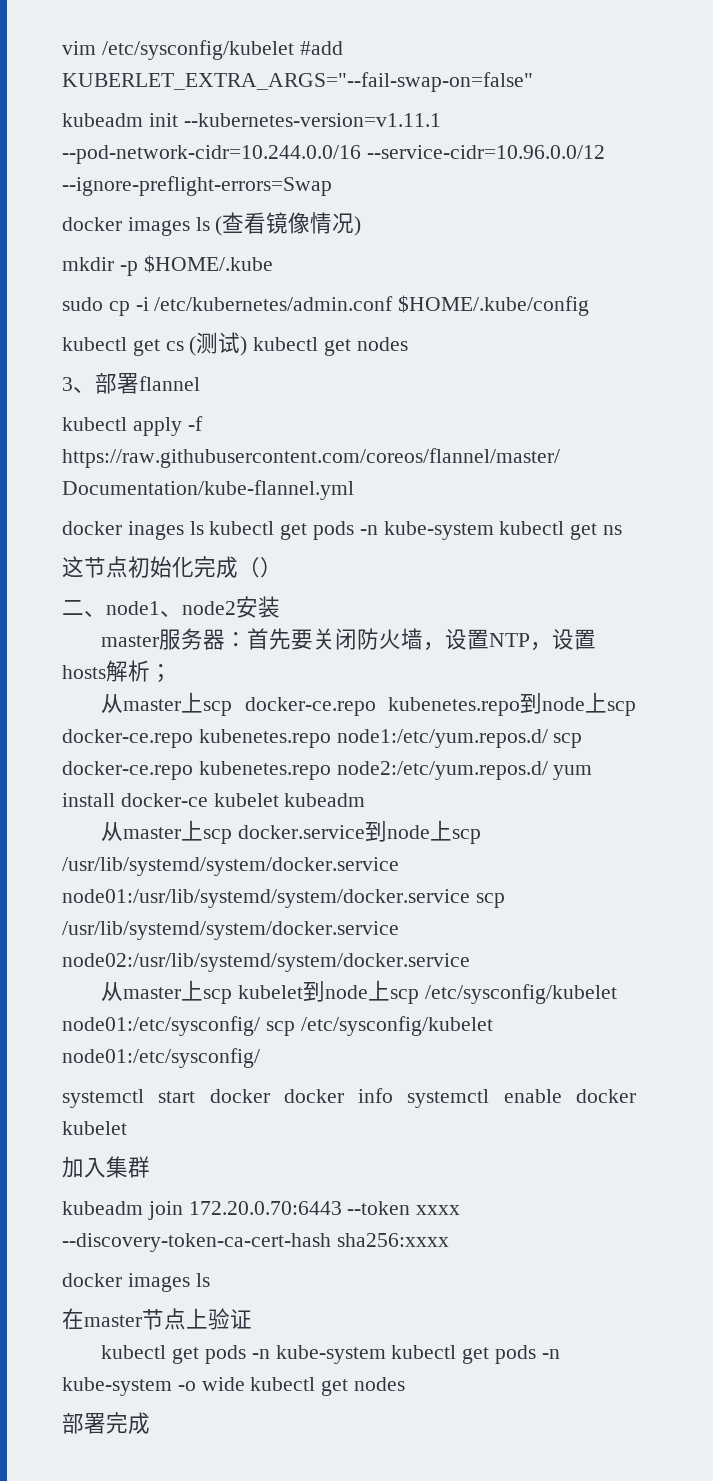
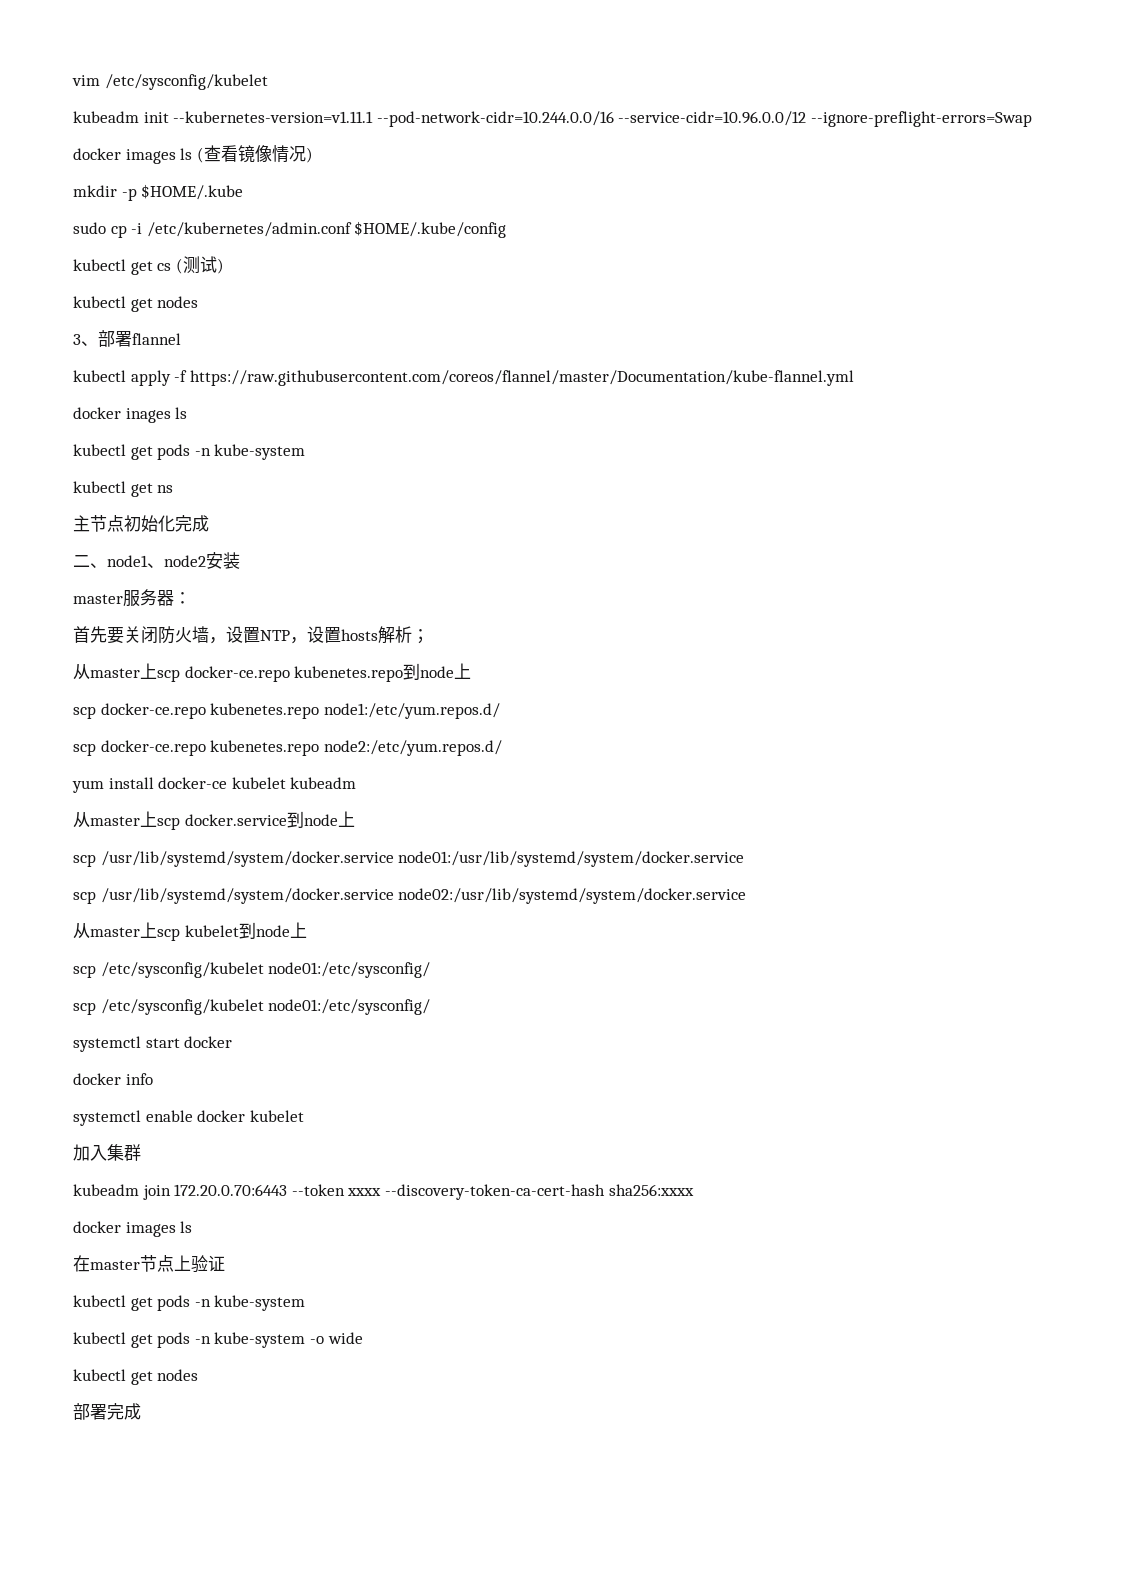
[299,41,343,55] [62,72,533,92] #add KUBERLET_EXTRA_ARGS="--fail-swap-on=false" -> (268, 82) none
(248, 346) none -> (224, 266) //
[209,521,494,540] kubectl get pods -n kube-system -> [73,444,306,460] // kubectl get pods -n kube-system //
[62,556,84,578] 这 -> [73,515,90,532] 主
[238,557,282,578] （） -> (209, 523) none
(248, 639) none -> (191, 598) //
(607, 702) none -> (472, 671) //
(548, 738) none -> (500, 711) //
(548, 770) none -> (502, 748) //
(453, 830) none -> (355, 819) //
(470, 898) none -> (745, 859) //
[390,984,617,1004] [62,1016,260,1036] scp /etc/sysconfig/kubelet node01:/etc/sysconfig/ -> [73,962,431,978] // scp /etc/sysconfig/kubelet node01:/etc/sysconfig/ //
(270, 1096) none -> (233, 1042) //
(394, 1095) none -> (153, 1079) //
(386, 1354) none -> (306, 1303) //
(245, 1384) none -> (363, 1338) //

